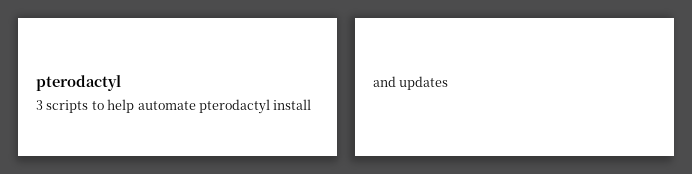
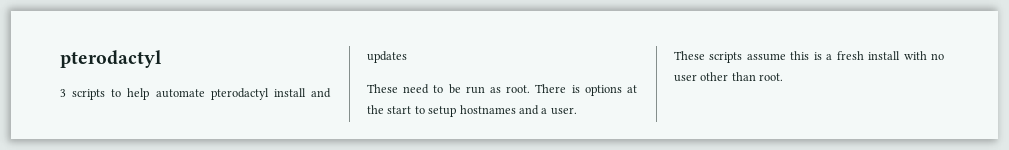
(449, 83) none -> [367,84,637,96] [367,105,577,117] [674,51,944,63] [674,72,784,82] // These need to be run as root. There is options at the start to setup hostnames and a user. // These scripts assume this is a fresh install with no user other than root.

